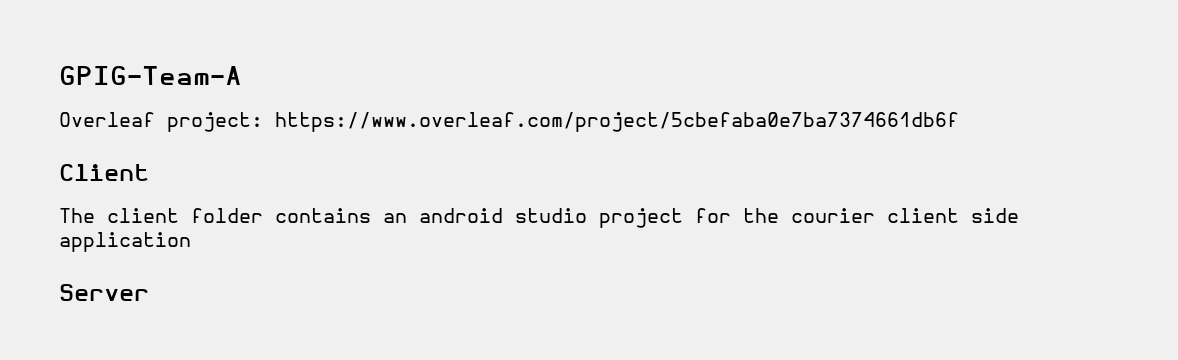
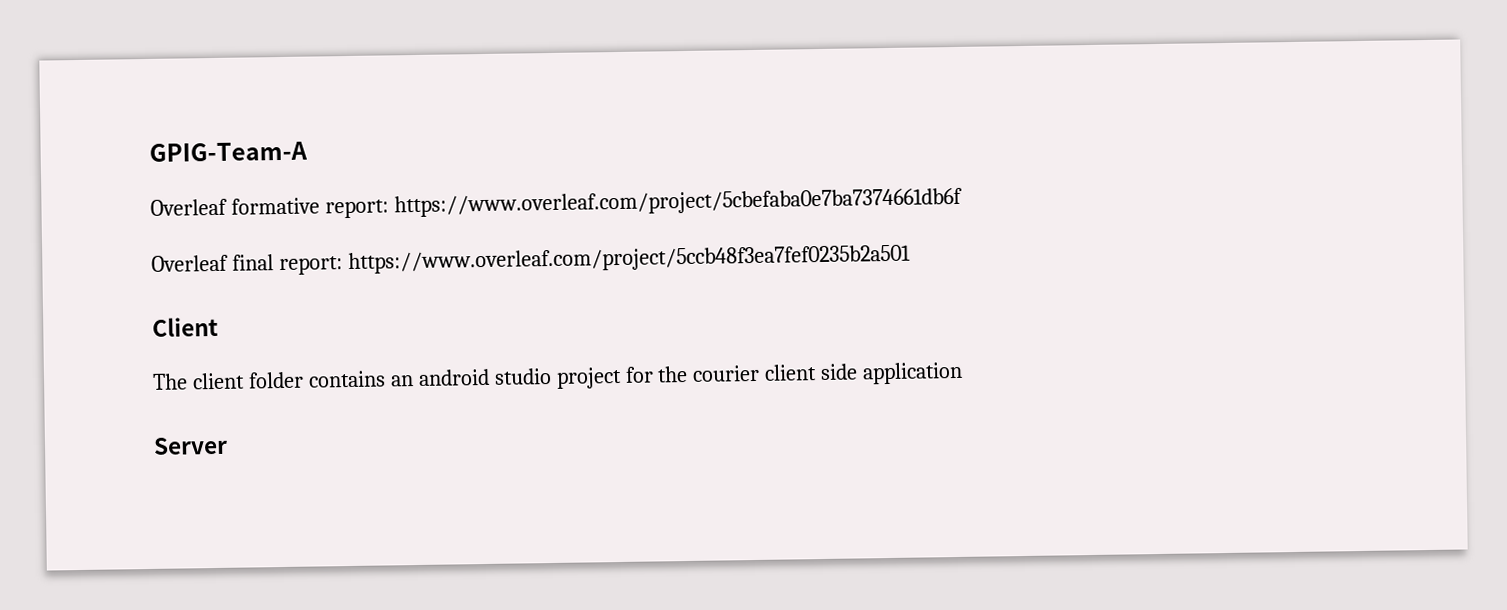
[167,112,263,132] project: -> [230,197,389,219] formative report:
(959, 122) none -> [151,244,911,276] // Overleaf final report: https://www.overleaf.com/project/5ccb48f3ea7fef0235b2a501

